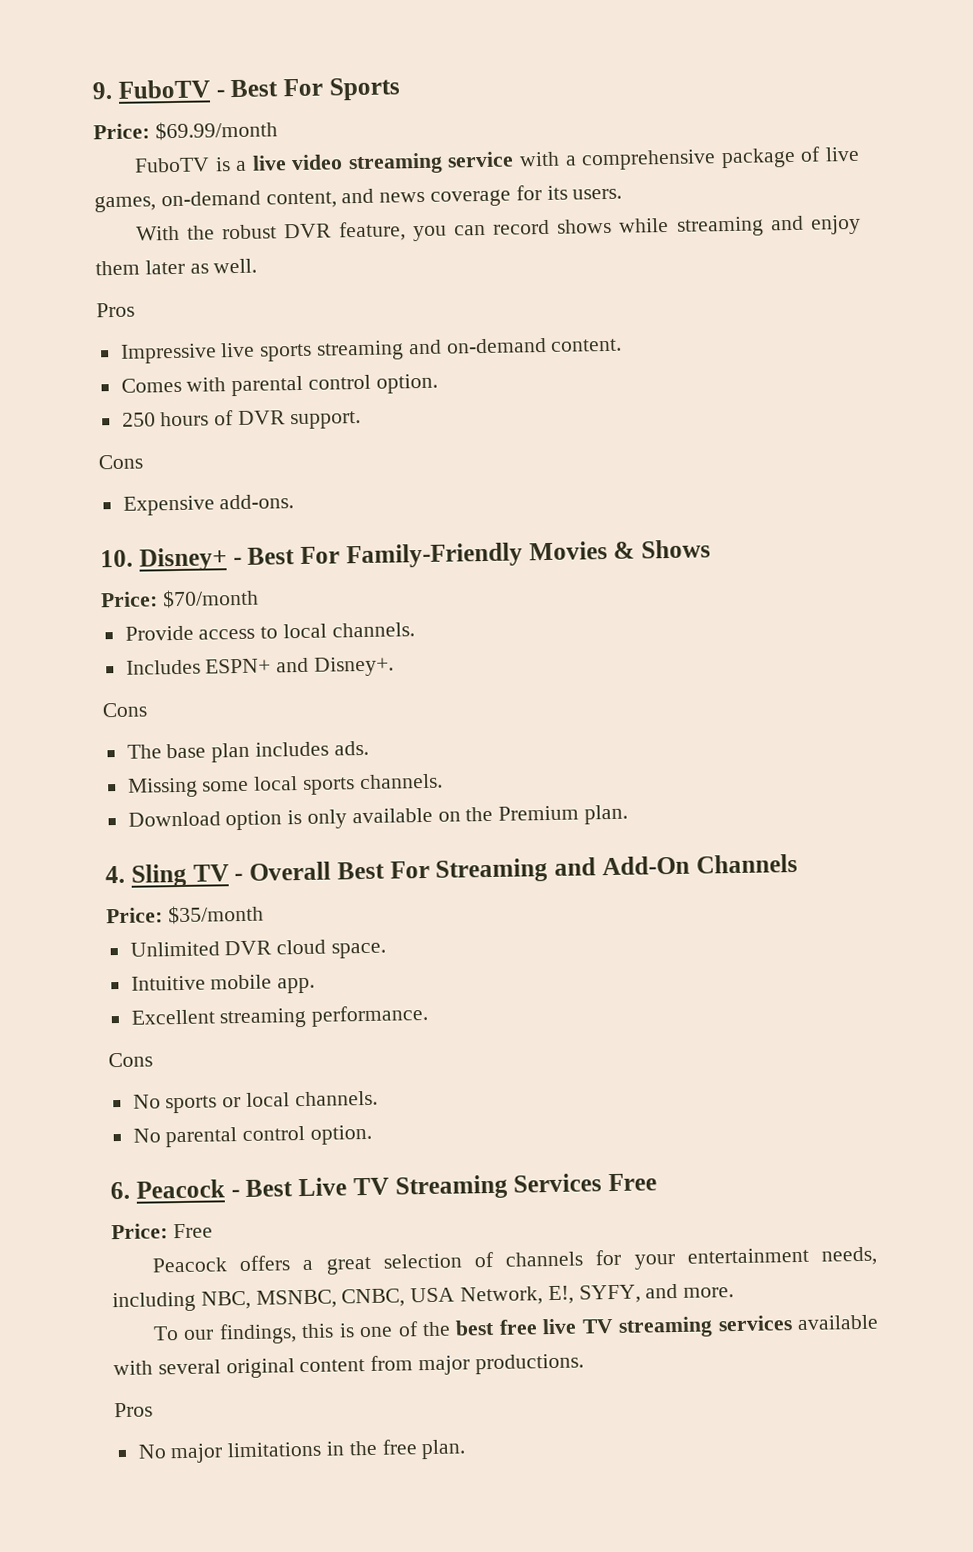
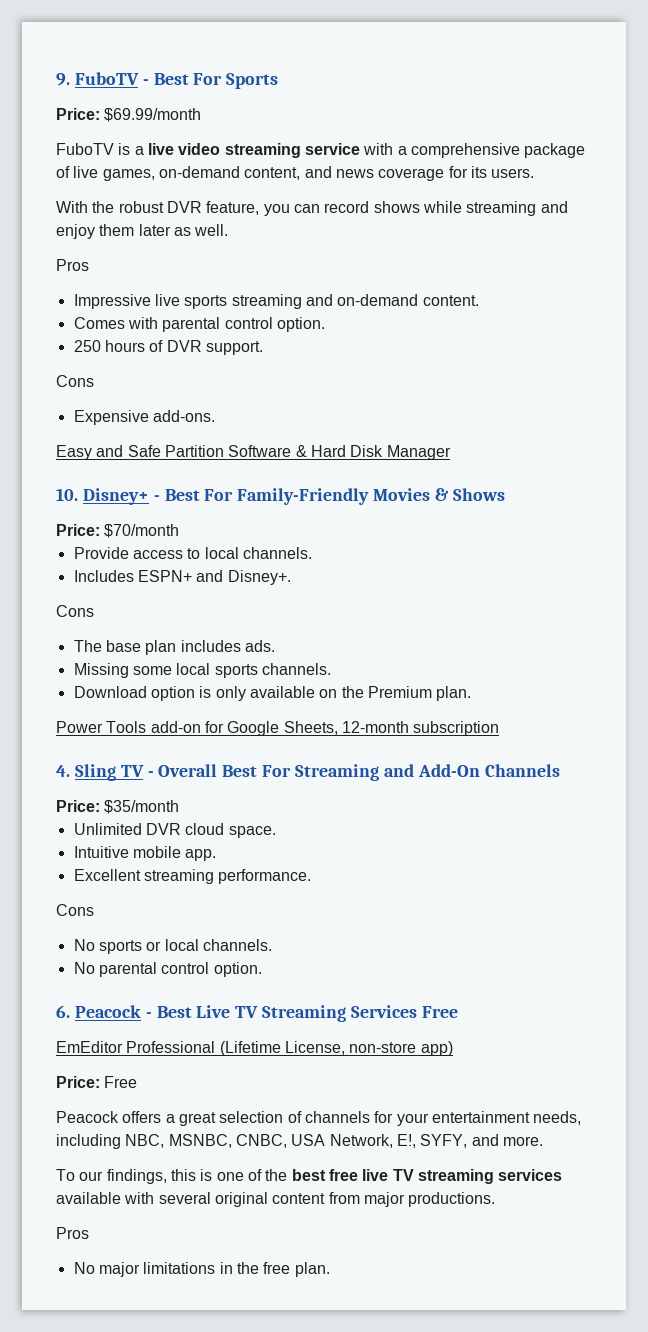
(295, 502) none -> [56,445,451,460] // Easy and Safe Partition Software & Hard Disk Manager
(629, 814) none -> [56,721,500,736] // Power Tools add-on for Google Sheets, 12-month subscription
(657, 1182) none -> [56,1041,453,1056] // EmEditor Professional (Lifetime License, non-store app)

